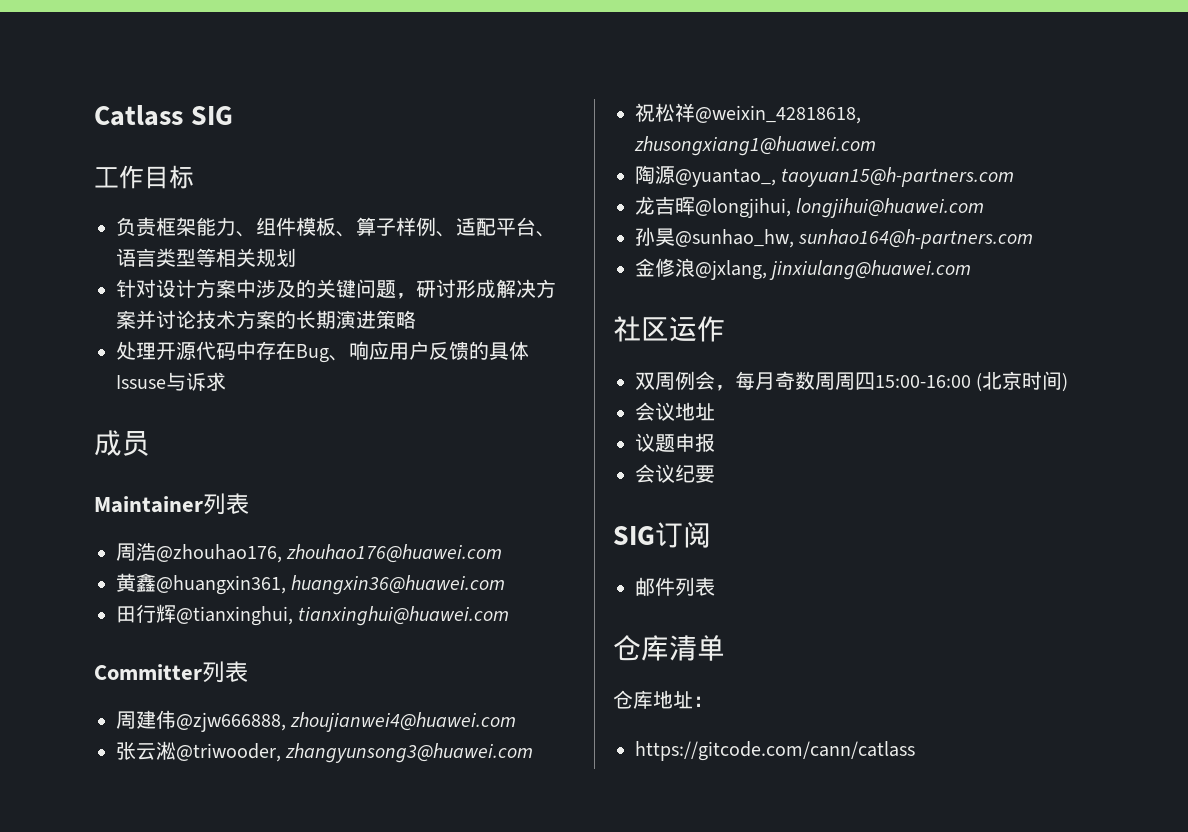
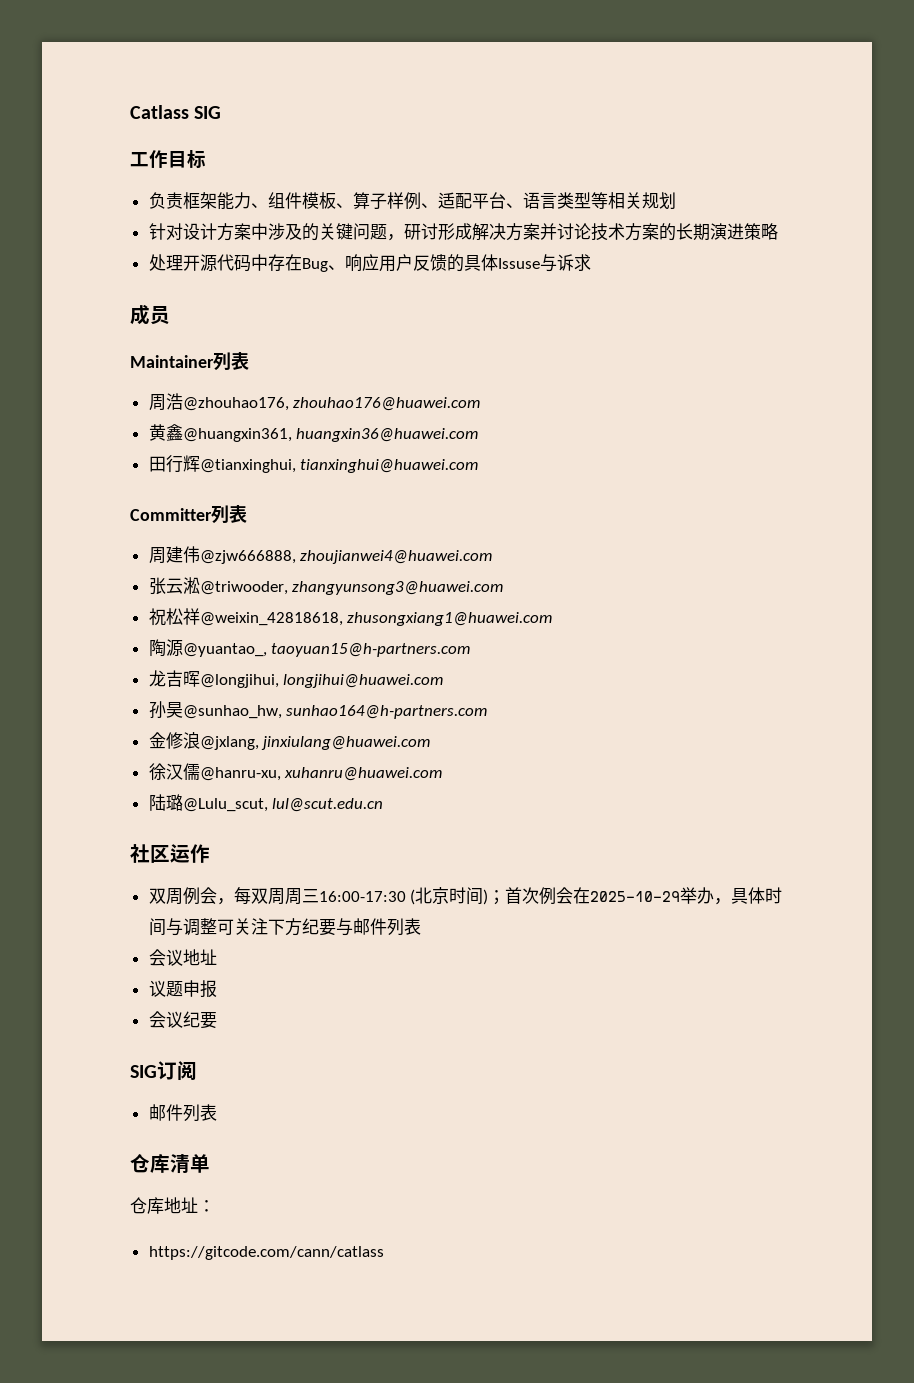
(972, 270) none -> [148,763,443,781] [148,794,384,812] // 徐汉儒@hanru-xu, xuhanru@huawei.com // 陆璐@Lulu_scut, lul@scut.edu.cn
[755,371,971,390] 月奇数周周四15:00-16:00 -> [250,888,406,905] 双周周三16:00-17:30
(1069, 382) none -> [488,887,783,905] [148,918,421,936] ；首次例会在2025-10-29举办，具体时间与调整可关注下方纪要与邮件列表

